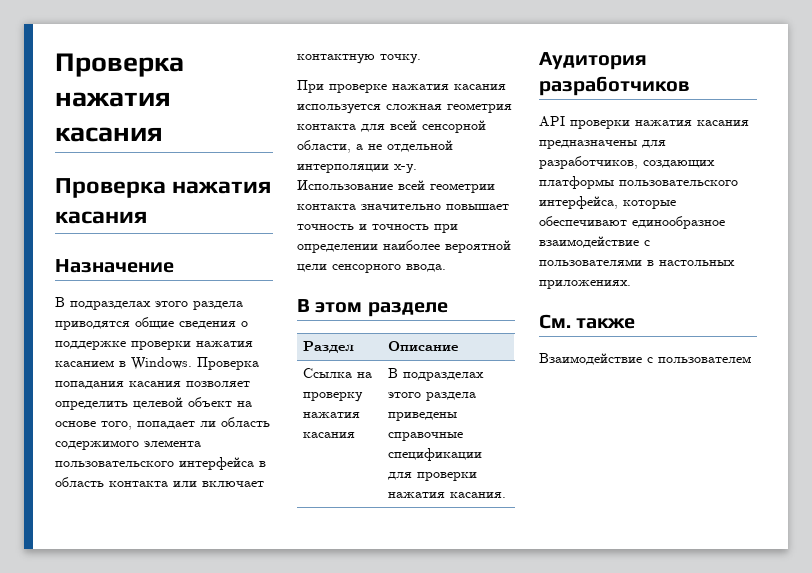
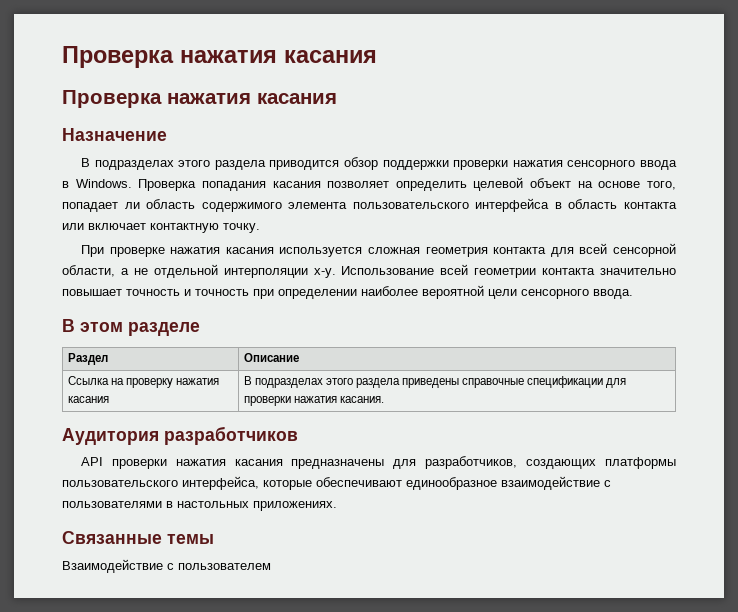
[55,317,248,330] [55,341,253,350] [55,360,114,367] приводятся общие сведения о поддержке проверки нажатия касанием -> [269,157,678,170] приводится обзор поддержки проверки нажатия сенсорного ввода
[539,314,636,329] См. также -> [62,531,214,544] Связанные темы

